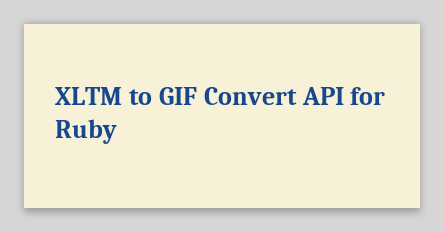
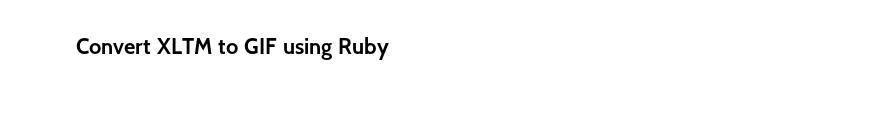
(55, 96) none -> [76,38,151,54] Convert
[203,87,386,105] Convert API for -> [282,38,332,60] using

